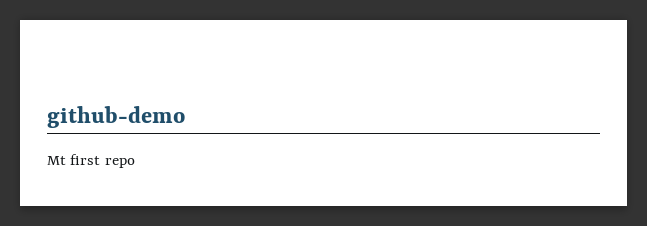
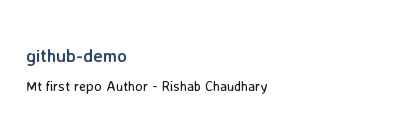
(135, 163) none -> [106,81,268,94] Author - Rishab Chaudhary

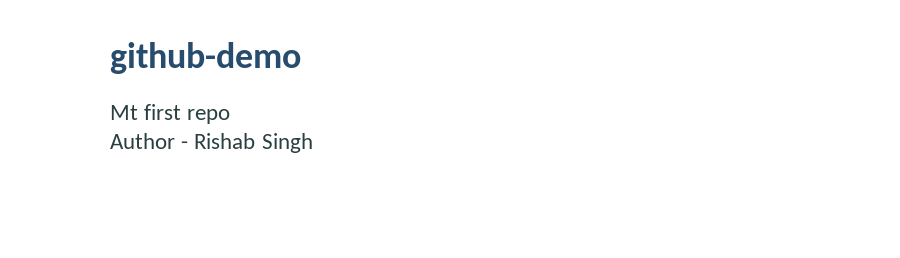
(102, 89) none -> (231, 116) //
[205,81,268,94] Chaudhary -> [261,133,313,153] Singh

